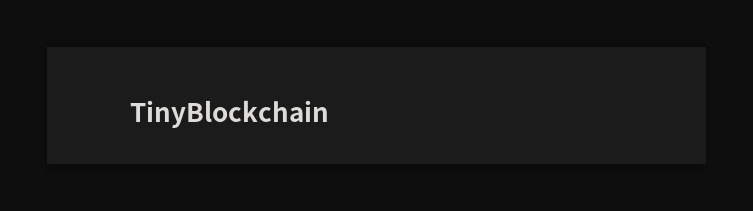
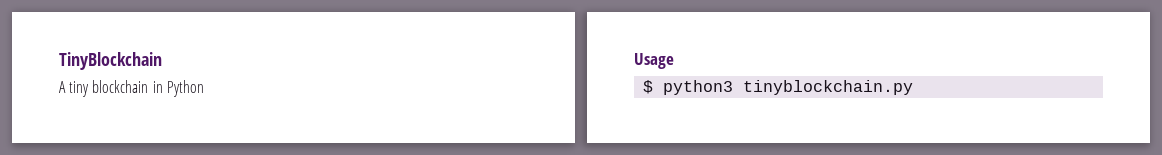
(329, 114) none -> [59,80,204,97] [634,53,674,69] [643,80,914,95] // A tiny blockchain in Python // Usage // $ python3 tinyblockchain.py

